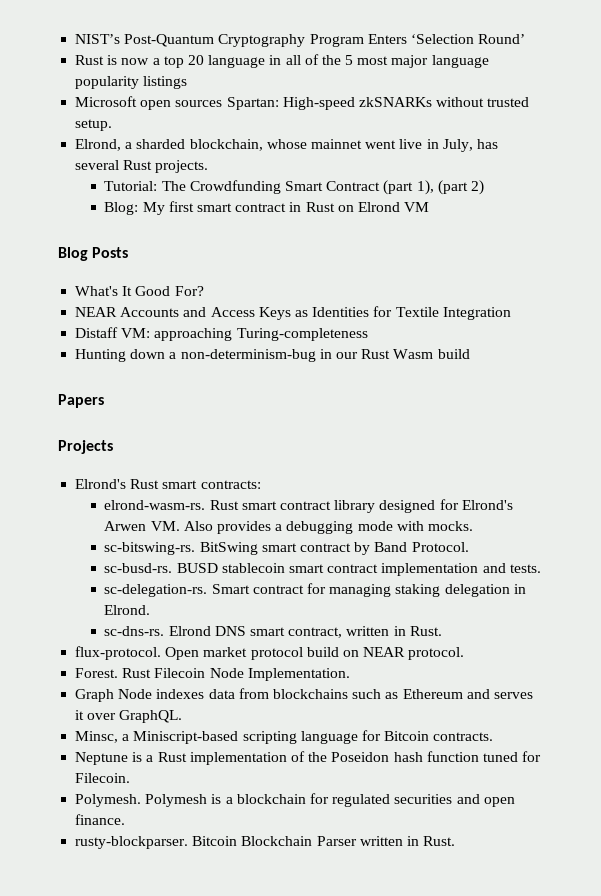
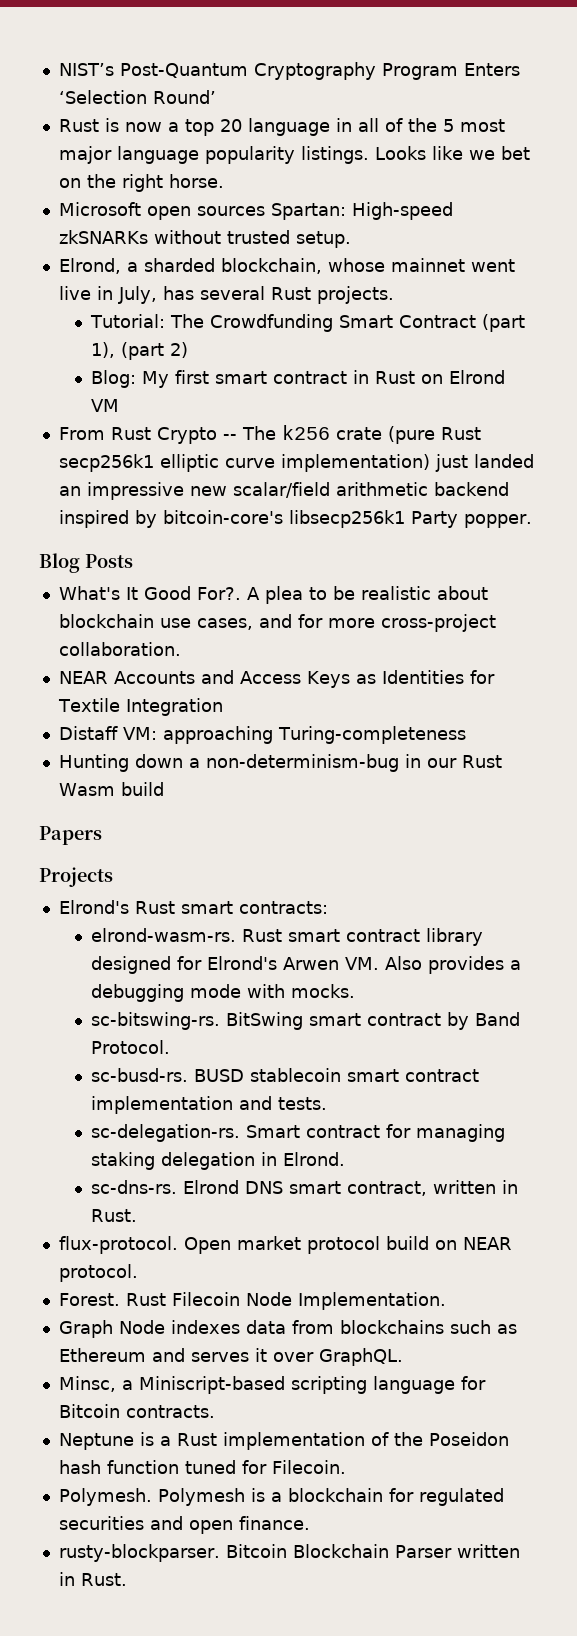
[143,76,188,89] listings -> [300,146,530,164] [58,174,224,192] listings. Looks like we bet on the right horse.
(430, 207) none -> [58,425,481,444] [58,454,534,472] [58,482,509,500] [58,510,532,528] // From Rust Crypto -- The k256 crate (pure Rust secp256k1 elliptic curve implementation) just landed an impressive new scalar/field arithmetic backend inspired by bitcoin-core's libsecp256k1 Party popper.
[174,286,204,296] For? -> [196,586,488,604] [58,614,496,632] [58,642,181,656] For?. A plea to be realistic about blockchain use cases, and for more cross-project collaboration.

